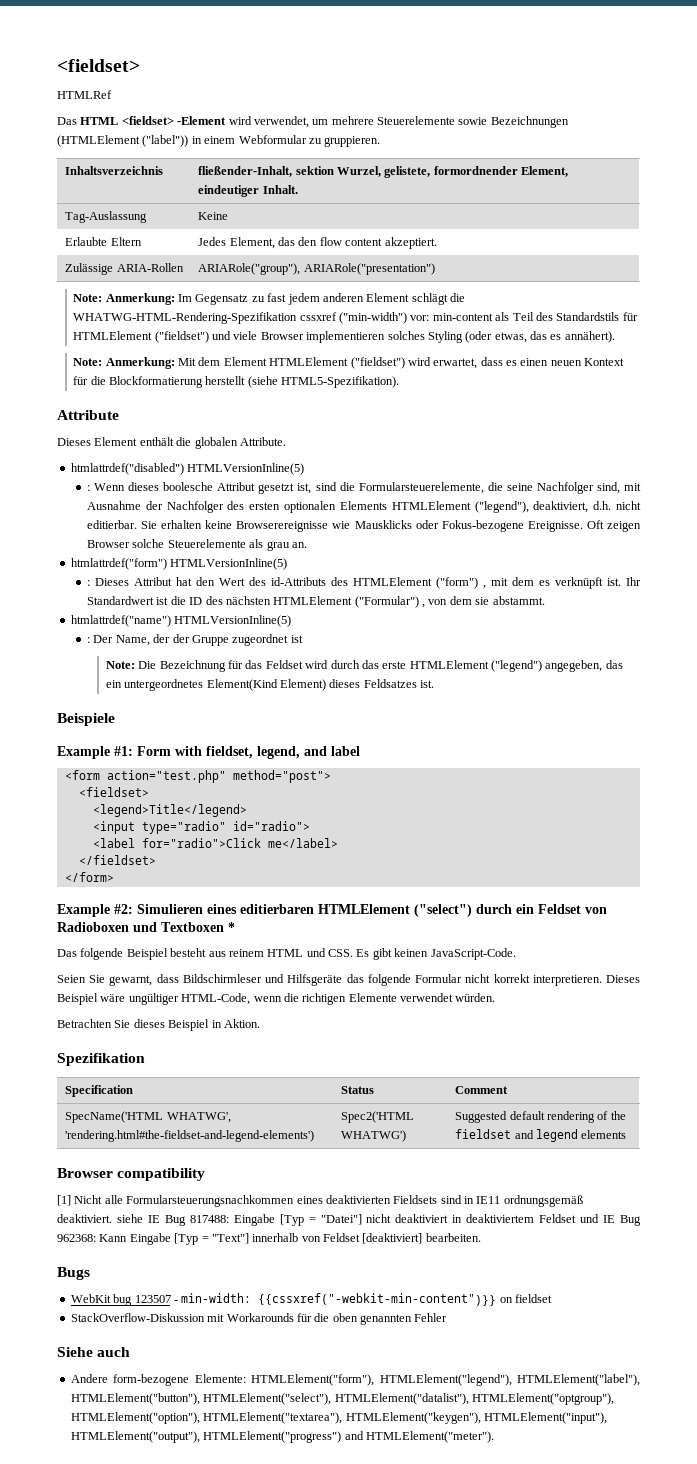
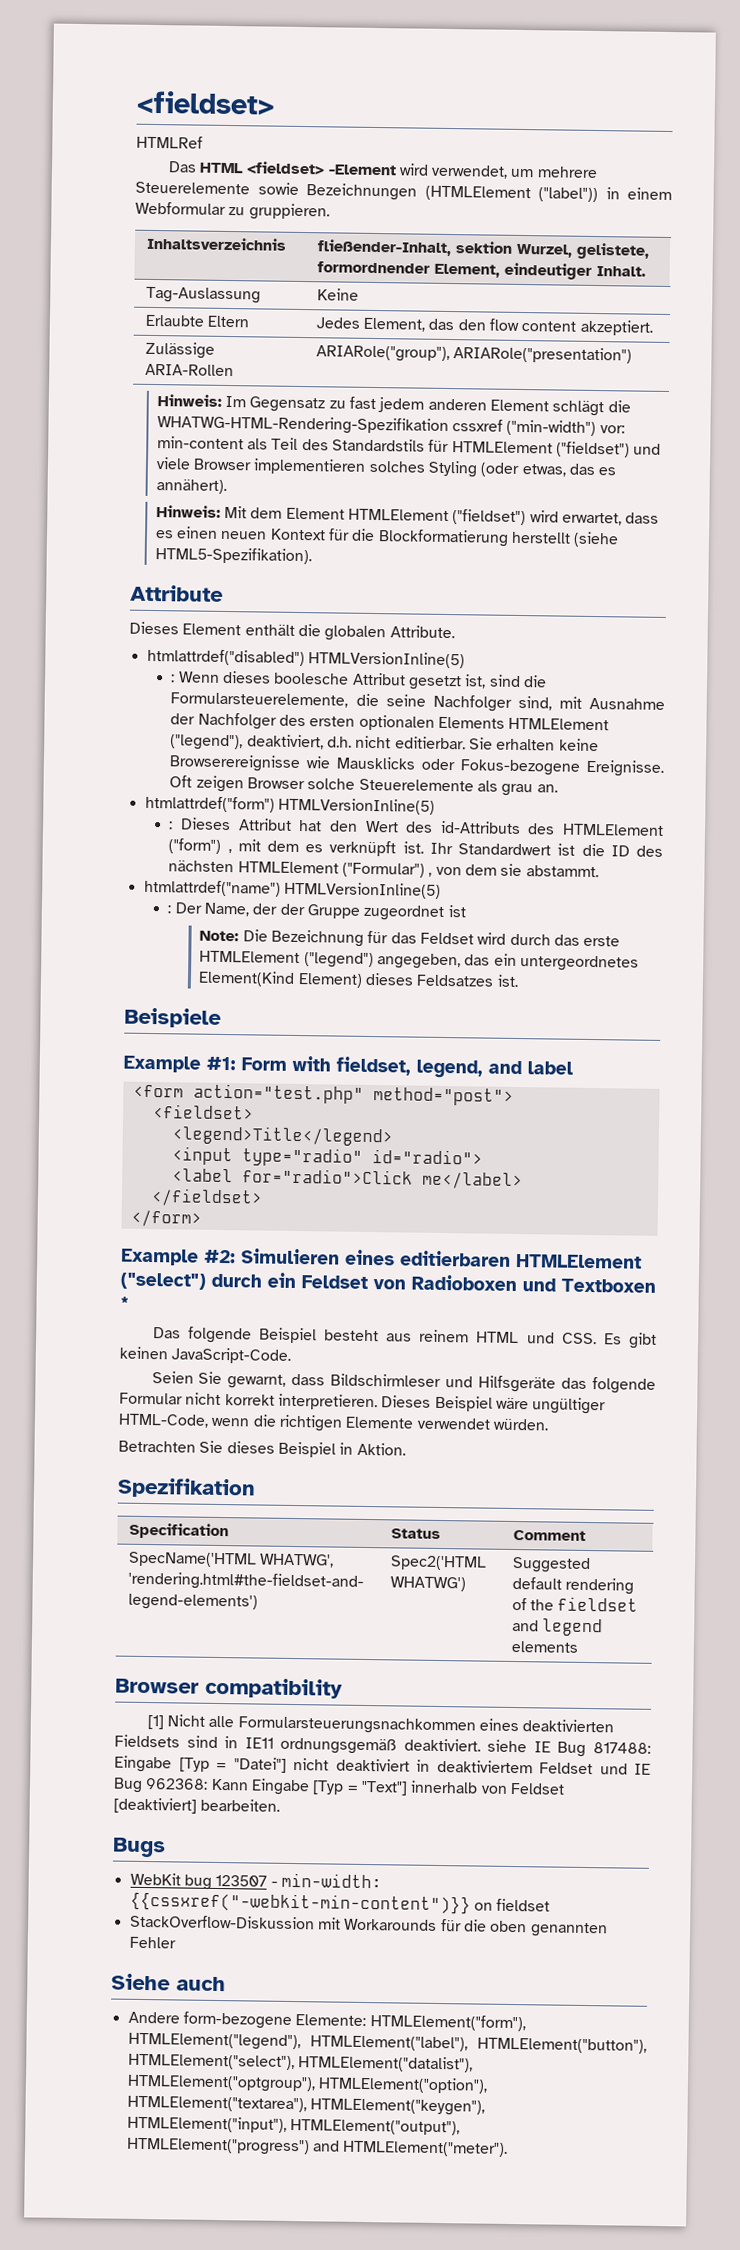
[73,293,175,305] Note: Anmerkung: -> [156,394,222,407] Hinweis:
[73,357,175,369] Note: Anmerkung: -> [155,505,221,518] Hinweis:

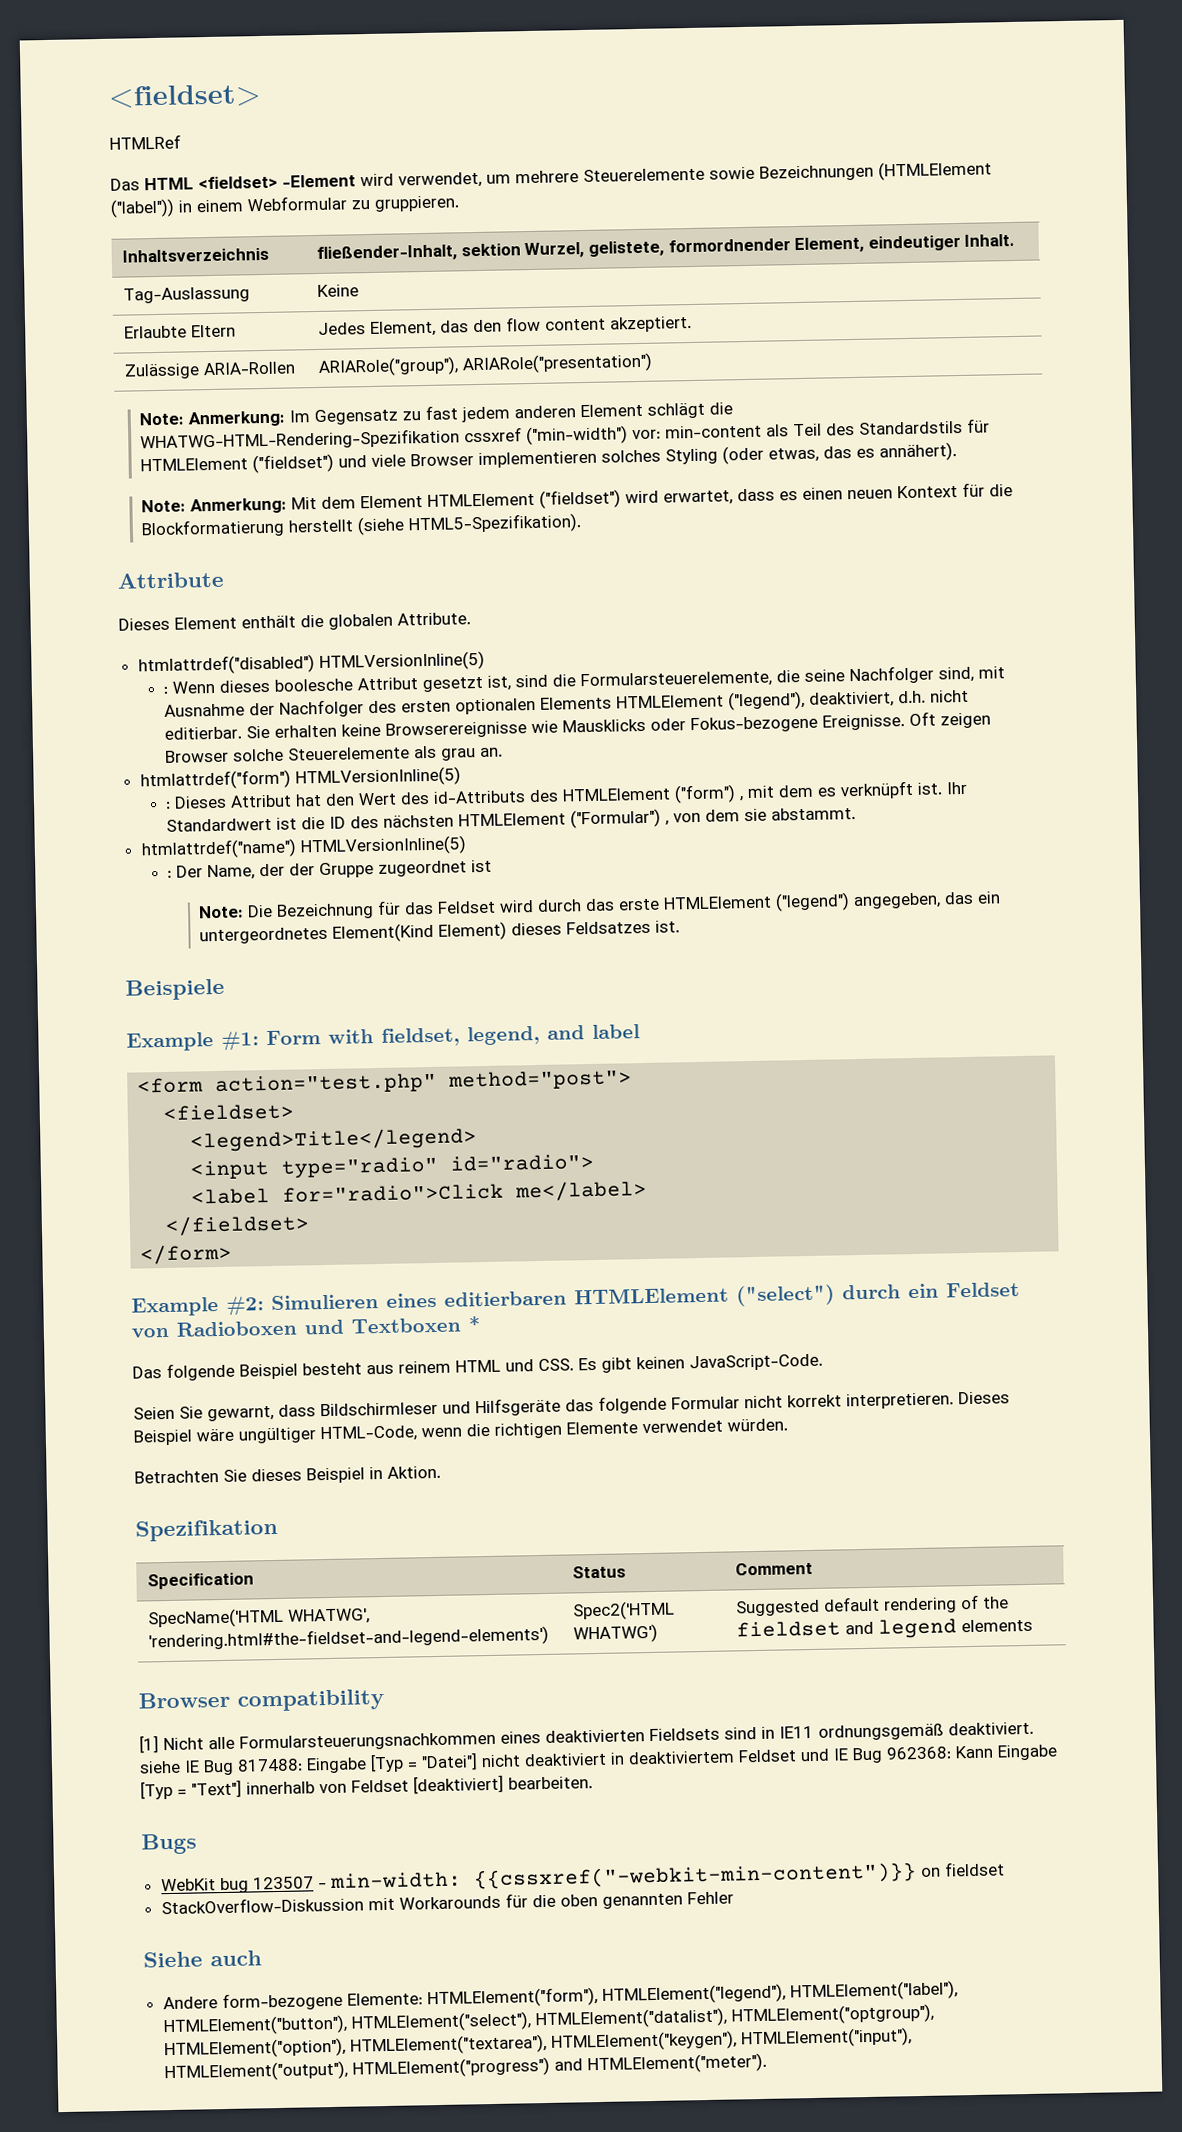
[156,394,222,407] Hinweis: -> [139,410,286,428] Note: Anmerkung:
[155,505,221,518] Hinweis: -> [141,497,288,515] Note: Anmerkung:

